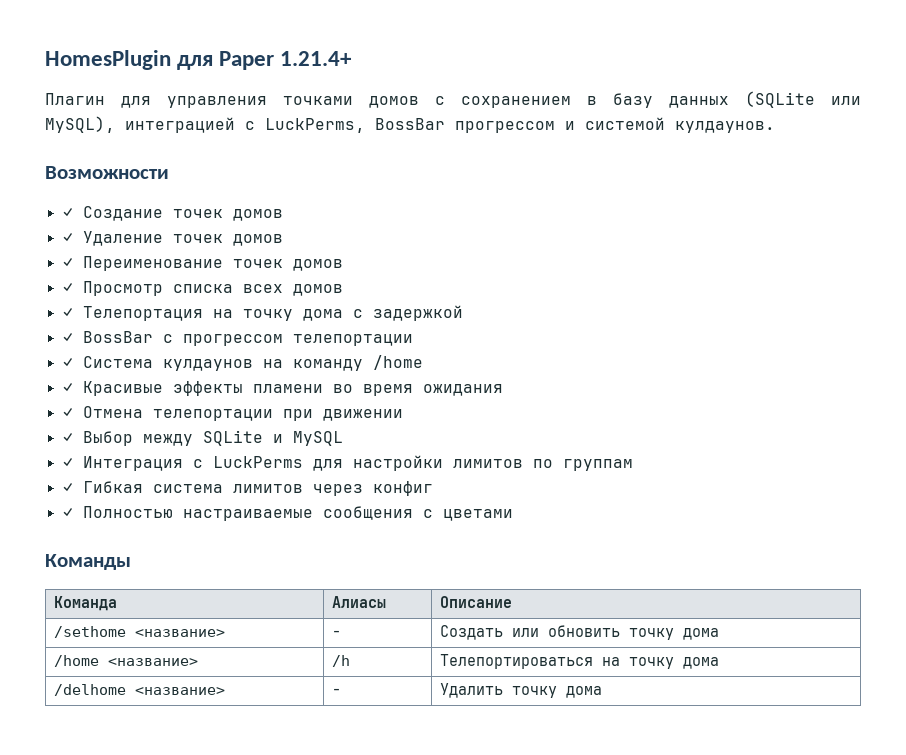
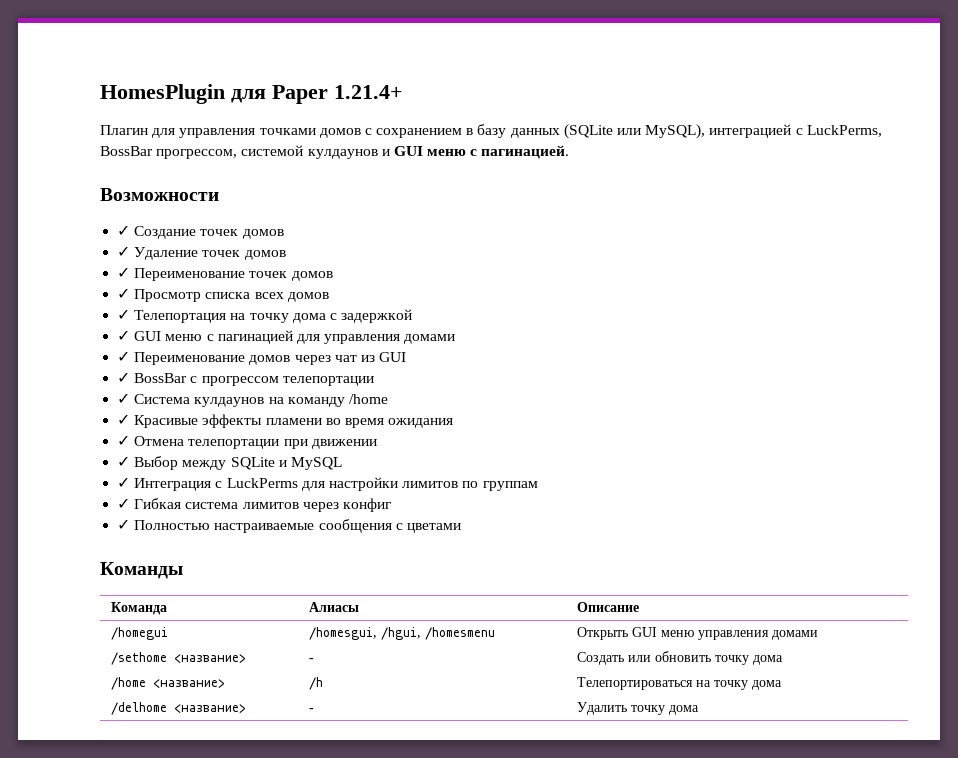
[455,117,775,133] прогрессом и системой кулдаунов. -> [156,145,570,159] прогрессом, системой кулдаунов и GUI меню с пагинацией.
(463, 313) none -> [117,330,456,344] [117,351,407,365] // ✓ GUI меню с пагинацией для управления домами // ✓ Переименование домов через чат из GUI
(512, 602) none -> [110,627,168,640] [308,627,495,640] [576,627,818,640] // /homegui | /homesgui, /hgui, /homesmenu | Открыть GUI меню управления домами

